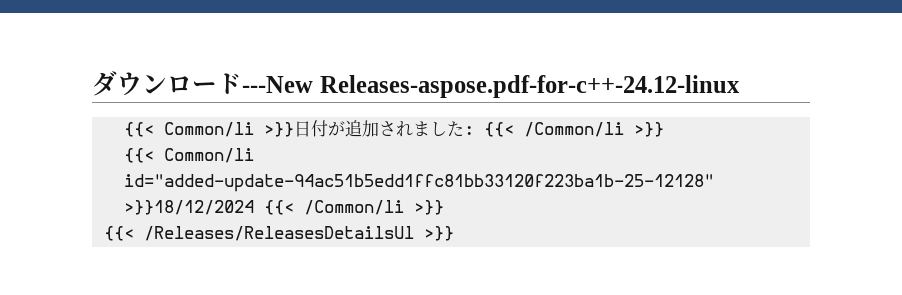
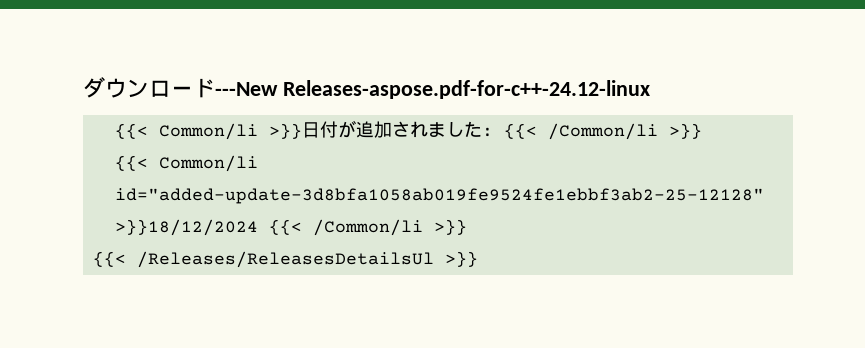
[124,174,714,192] id="added-update-94ac51b5edd1ffc81bb33120f223ba1b-25-12128" -> [114,188,764,204] id="added-update-3d8bfa1058ab019fe9524fe1ebbf3ab2-25-12128"

